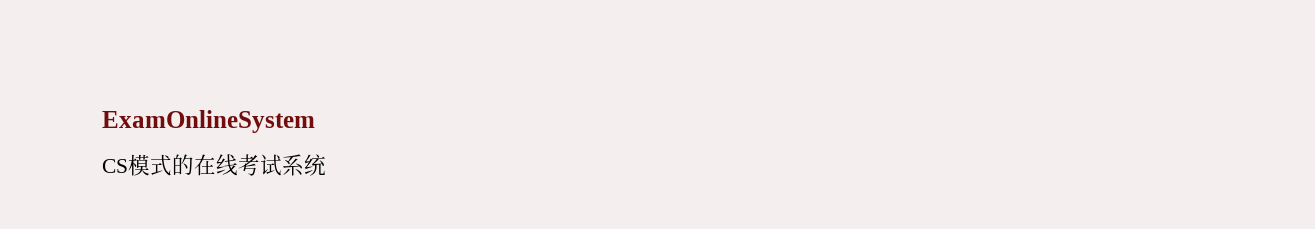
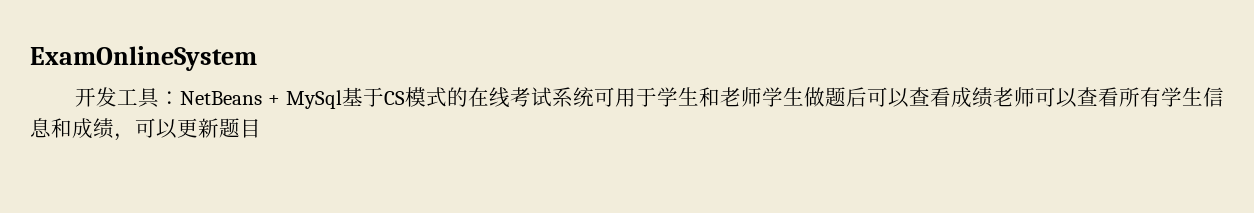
(315, 121) none -> [75,87,385,109] 开发工具：NetBeans + MySql基于
(326, 165) none -> [594,87,1225,108] [30,118,261,141] 可用于学生和老师学生做题后可以查看成绩老师可以查看所有学生信息和成绩，可以更新题目

